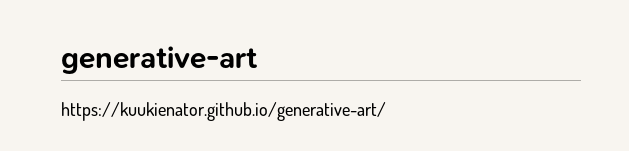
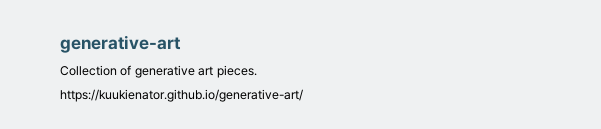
(258, 60) none -> [60,65,257,78] // Collection of generative art pieces.

